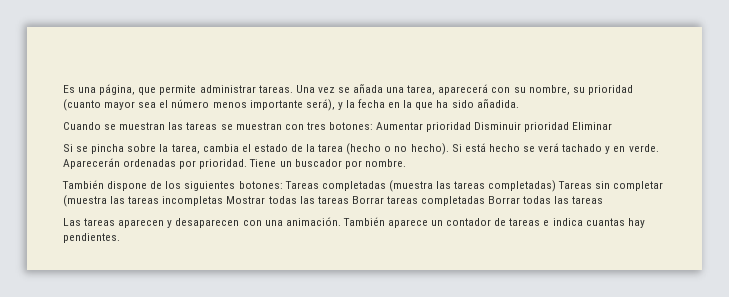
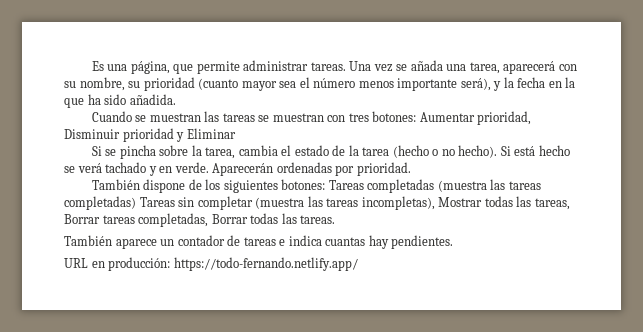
[426,122,472,132] prioridad -> [477,111,532,125] prioridad,
(570, 127) none -> [176,132,185,142] y
[249,159,406,169] Tiene un buscador por nombre. -> (411, 169) none
[162,196,224,206] incompletas -> [361,196,435,210] incompletas),
[317,196,349,204] tareas -> [534,198,570,210] tareas,
[421,196,486,206] completadas -> [138,213,209,227] completadas,
[572,196,604,204] [63,217,341,228] tareas // Las tareas aparecen y desaparecen con una animación. -> [300,215,336,224] tareas. //
(120, 238) none -> [64,257,358,271] // URL en producción: https://todo-fernando.netlify.app/

